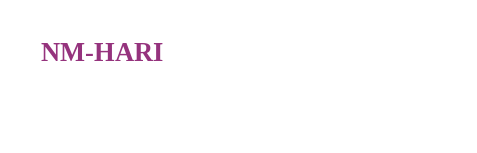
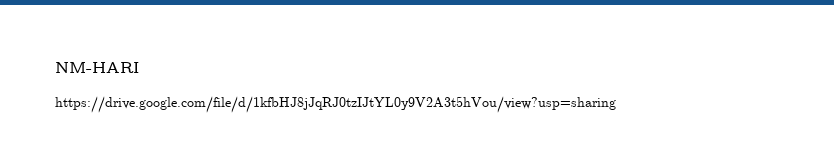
(163, 52) none -> [55,96,616,113] // https://drive.google.com/file/d/1kfbHJ8jJqRJ0tzIJtYL0y9V2A3t5hVou/view?usp=sharing

